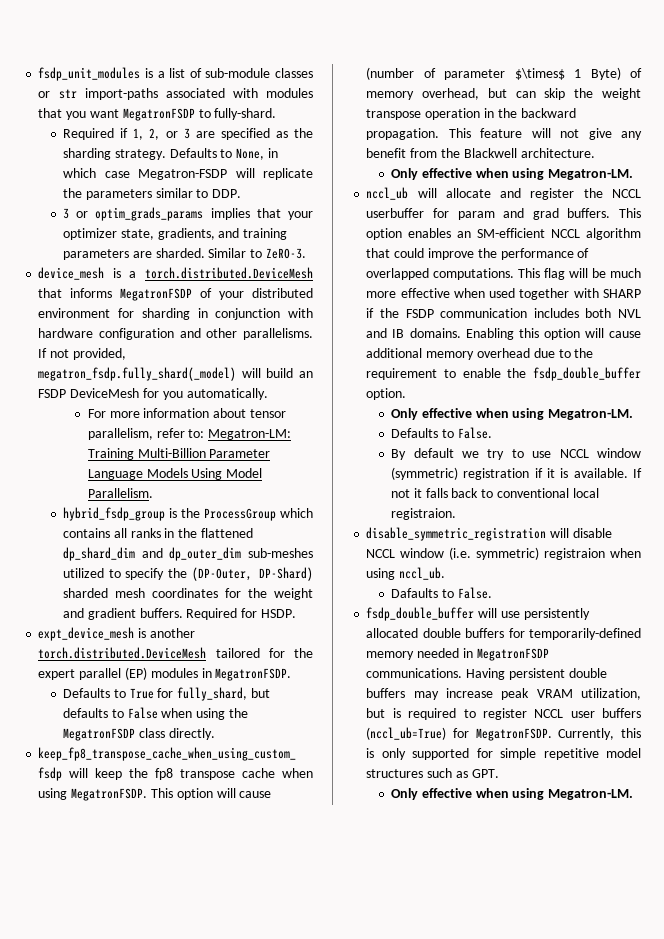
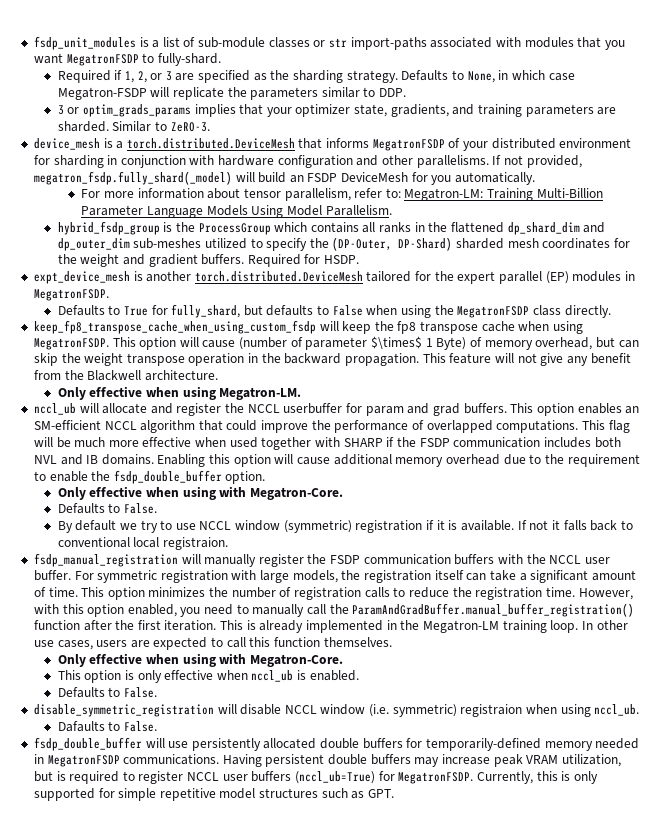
[548,409,634,420] Megatron-LM. -> [219,486,343,500] with Megatron-Core.
(457, 514) none -> [33,553,610,567] [33,570,636,583] [33,587,633,600] [33,603,635,617] [33,620,628,633] [33,637,392,650] [57,653,343,667] [57,670,359,683] [57,687,157,698] // fsdp_manual_registration will manually register the FSDP communication buffers with the NCCL user buffer. For symmetric registration with large models, the registration itself can take a significant amount of time. This option minimizes the number of registration calls to reduce the registration time. However, with this option enabled, you need to manually call the ParamAndGradBuffer.manual_buffer_registration() function after the first iteration. This is already implemented in the Megatron-LM training loop. In other use cases, users are expected to call this function themselves. // Only effective when using with Megatron-Core. // This option is only effective when nccl_ub is enabled. // Defaults to False.
[391,788,634,800] // Only effective when using Megatron-LM. -> (395, 793) none

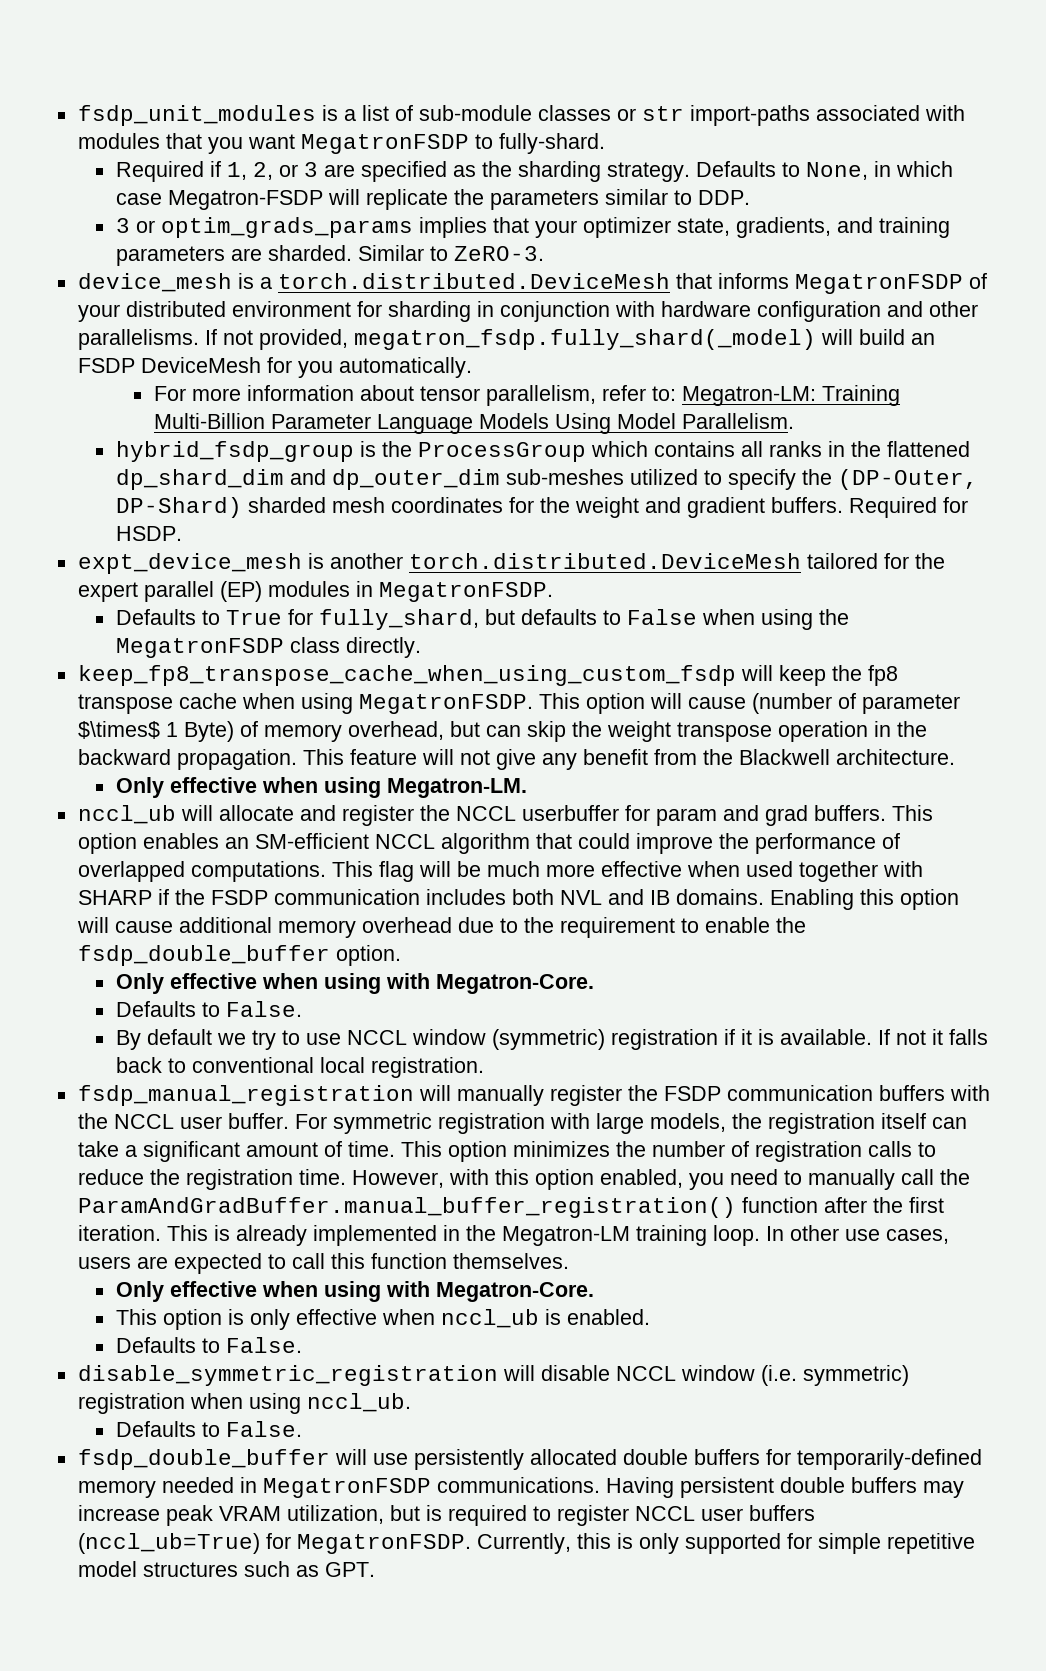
[162,537,228,550] registraion. -> [370,1057,484,1078] registration.
[460,704,523,717] registraion -> [77,1393,185,1414] registration
[57,721,105,732] Dafaults -> [115,1421,196,1437] Defaults

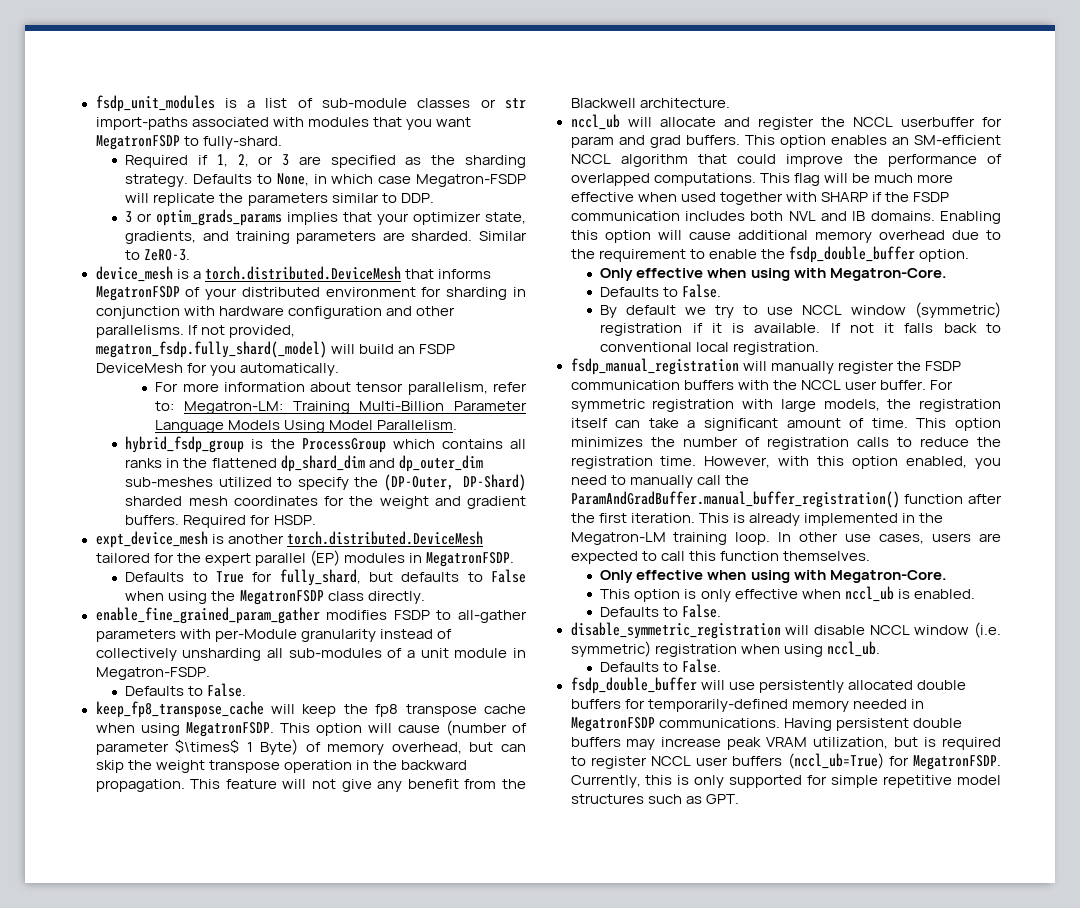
[77,665,736,686] keep_fp8_transpose_cache_when_using_custom_fsdp -> [95,607,527,624] [95,629,452,642] [95,648,526,661] [95,667,210,680] [125,683,247,697] [95,701,264,718] enable_fine_grained_param_gather modifies FSDP to all-gather parameters with per-Module granularity instead of collectively unsharding all sub-modules of a unit module in Megatron-FSDP. // Defaults to False. // keep_fp8_transpose_cache
[115,777,527,798] // Only effective when using Megatron-LM. -> (730, 103) none

